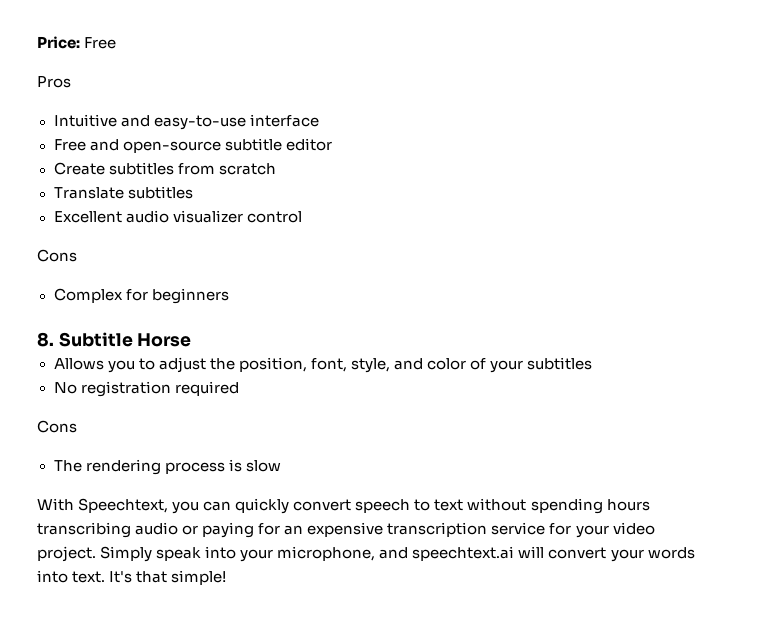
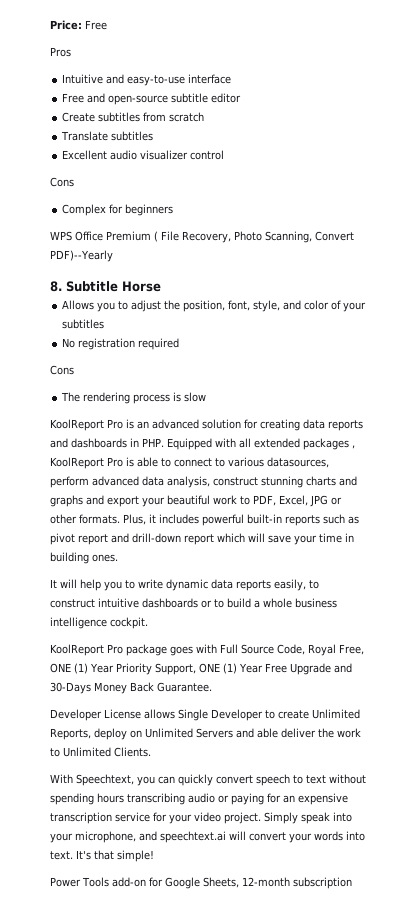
(229, 296) none -> [50,231,354,243] [50,250,113,262] // WPS Office Premium ( File Recovery, Photo Scanning, Convert PDF)--Yearly
(281, 466) none -> [50,419,363,431] [50,438,355,450] [50,457,329,469] [50,476,357,488] [50,495,342,507] [50,514,359,526] [50,533,354,545] [50,552,118,564] [50,579,319,591] [50,598,337,608] [50,617,148,629] [50,644,364,656] [50,663,352,675] [50,682,212,694] [50,709,360,721] [50,728,361,740] [50,747,151,757] // KoolReport Pro is an advanced solution for creating data reports and dashboards in PHP. Equipped with all extended packages , KoolReport Pro is able to connect to various datasources, perform advanced data analysis, construct stunning charts and graphs and export your beautiful work to PDF, Excel, JPG or other formats. Plus, it includes powerful built-in reports such as pivot report and drill-down report which will save your time in building ones. // It will help you to write dynamic data reports easily, to construct intuitive dashboards or to build a whole business intelligence cockpit. // KoolReport Pro package goes with Full Source Code, Royal Free, ONE (1) Year Priority Support, ONE (1) Year Free Upgrade and 30-Days Money Back Guarantee. // Developer License allows Single Developer to create Unlimited Reports, deploy on Unlimited Servers and able deliver the work to Unlimited Clients.
(227, 577) none -> [50,877,352,889] // Power Tools add-on for Google Sheets, 12-month subscription

